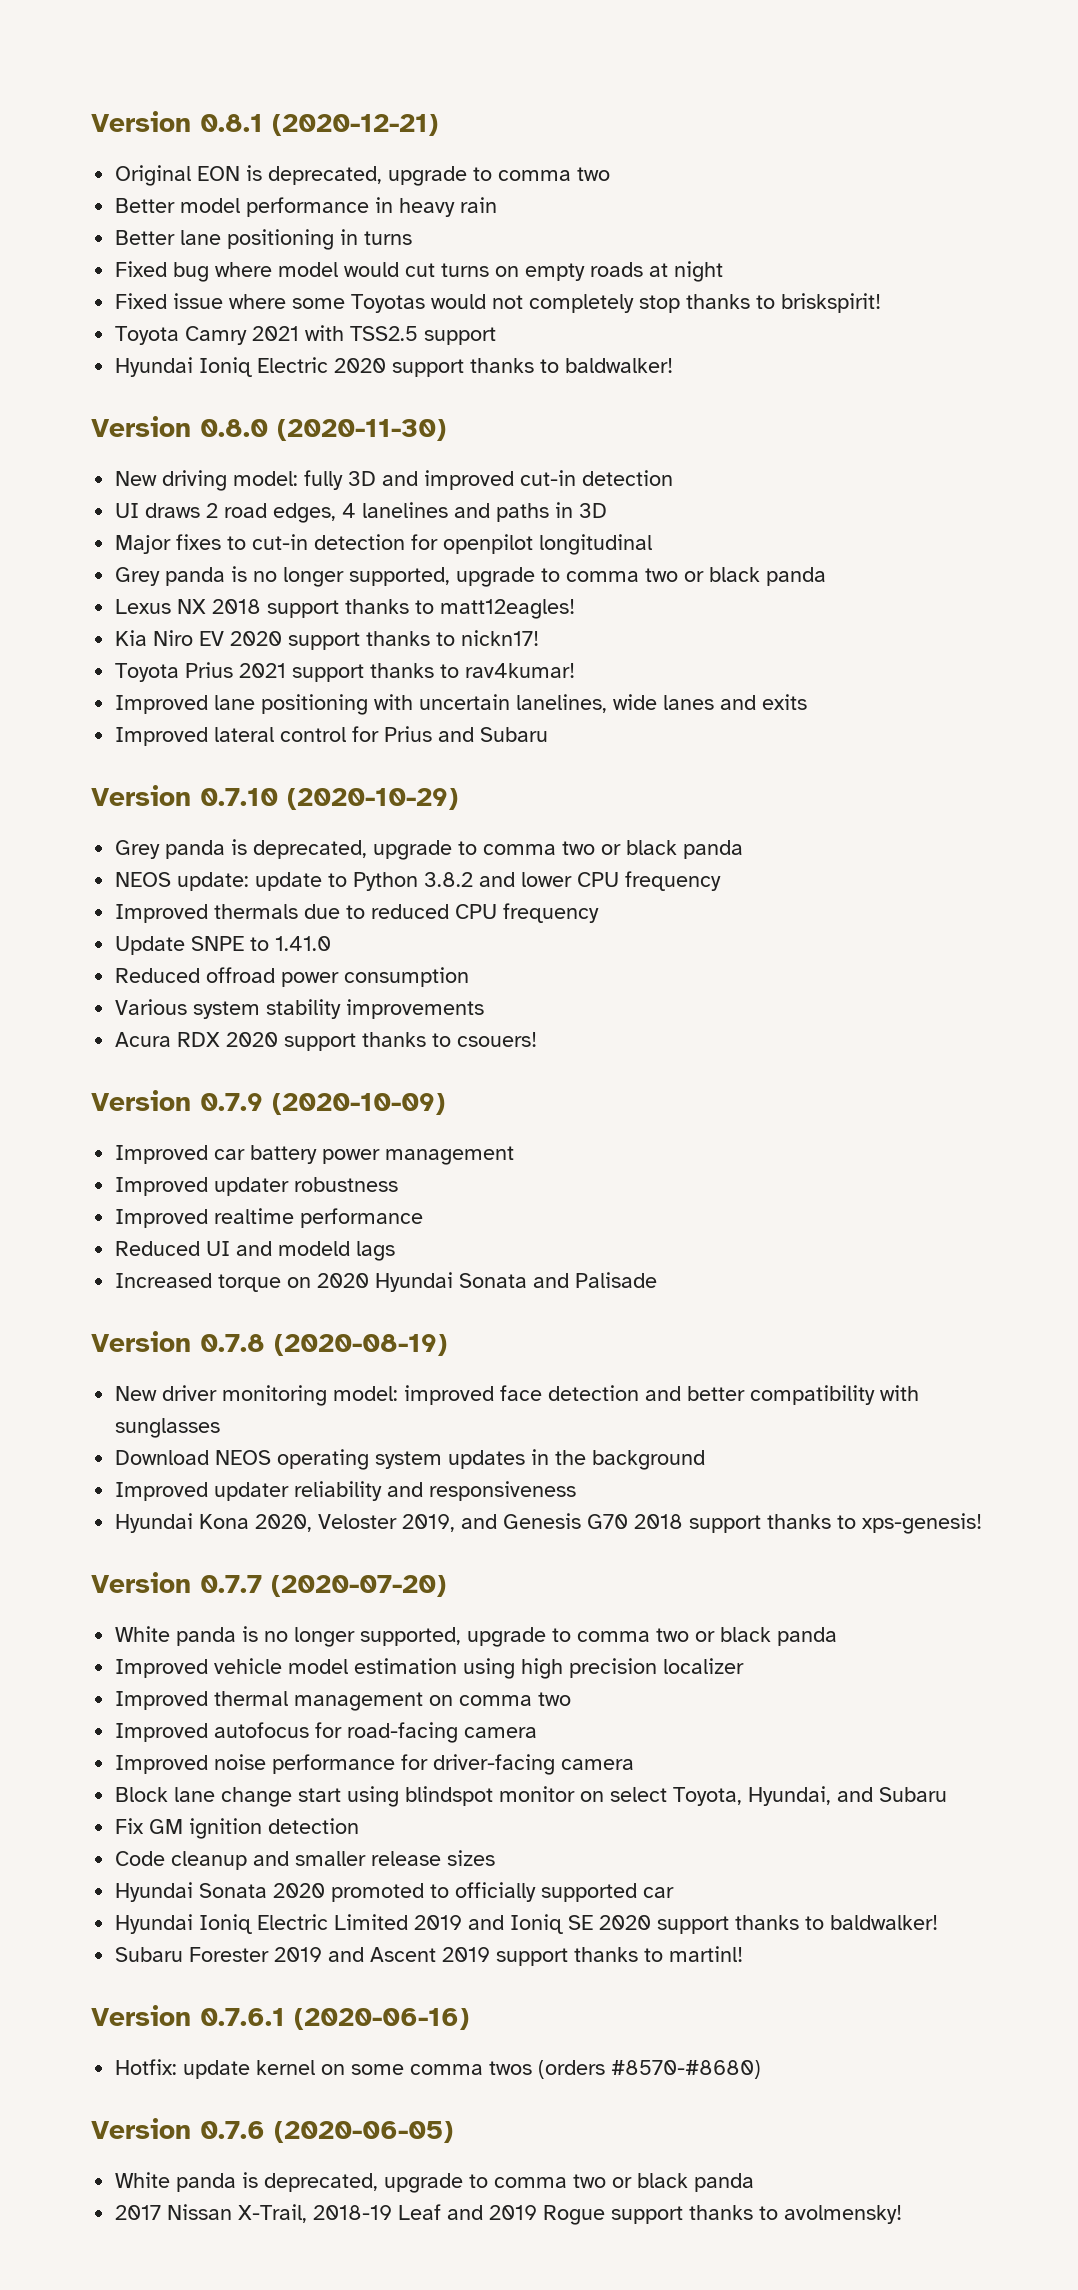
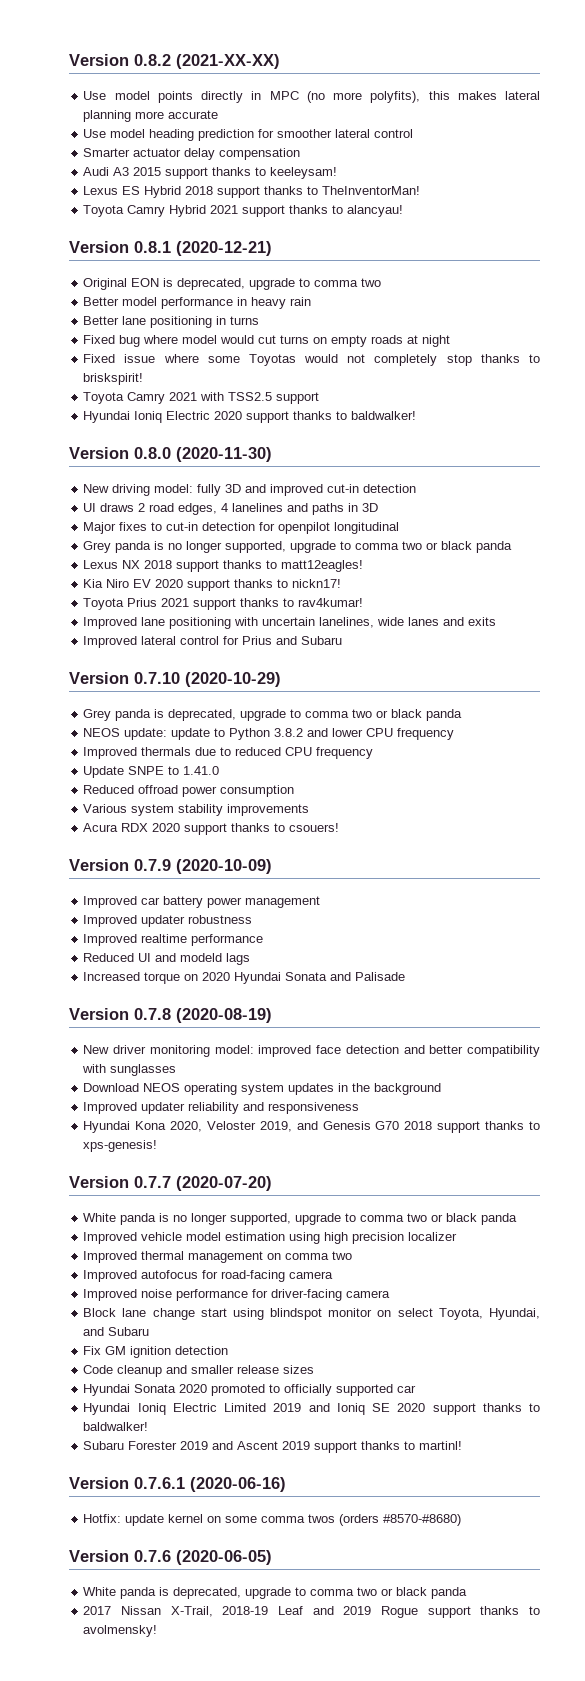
[91,111,191,132] Version -> [69,54,280,69] [83,91,540,103] [83,110,219,122] [83,129,414,141] [83,148,301,160] [83,167,338,179] [83,186,421,198] [83,205,404,217] [69,241,129,253] Version 0.8.2 (2021-XX-XX) // Use model points directly in MPC (no more polyfits), this makes lateral planning more accurate // Use model heading prediction for smoother lateral control // Smarter actuator delay compensation // Audi A3 2015 support thanks to keeleysam! // Lexus ES Hybrid 2018 support thanks to TheInventorMan! // Toyota Camry Hybrid 2021 support thanks to alancyau! // Version

